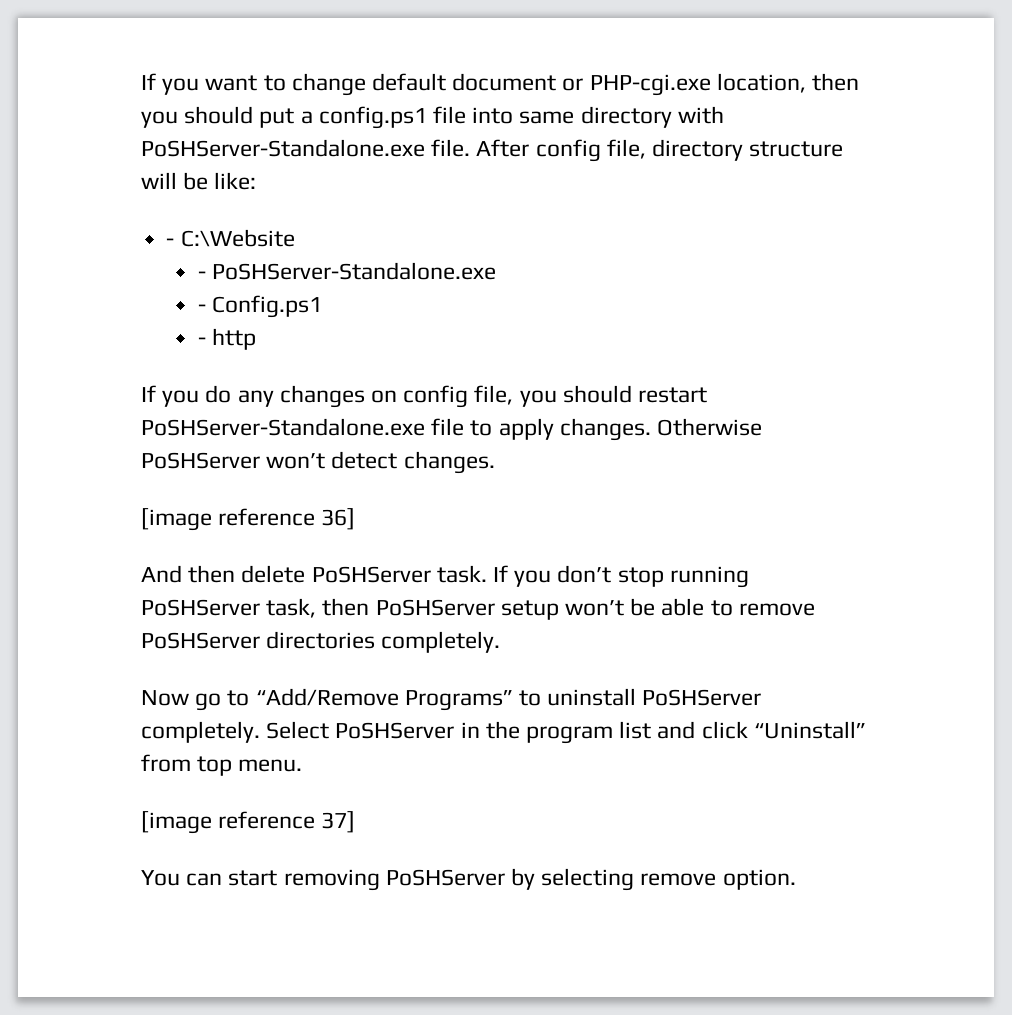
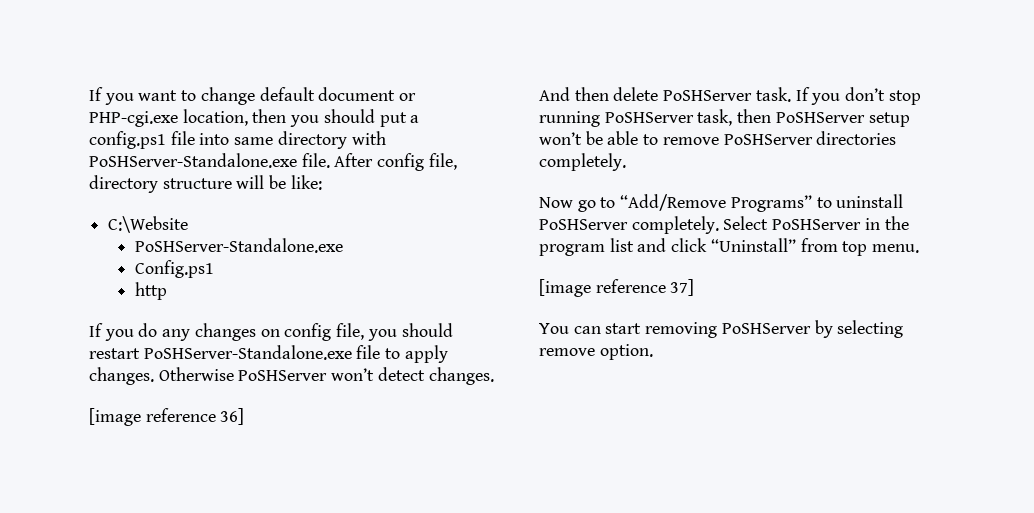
[166,238,175,246] - -> (322, 182) none
[197,271,206,279] - -> (189, 224) none
[197,304,206,312] - -> (343, 245) none
[197,337,206,345] - -> (214, 269) none

